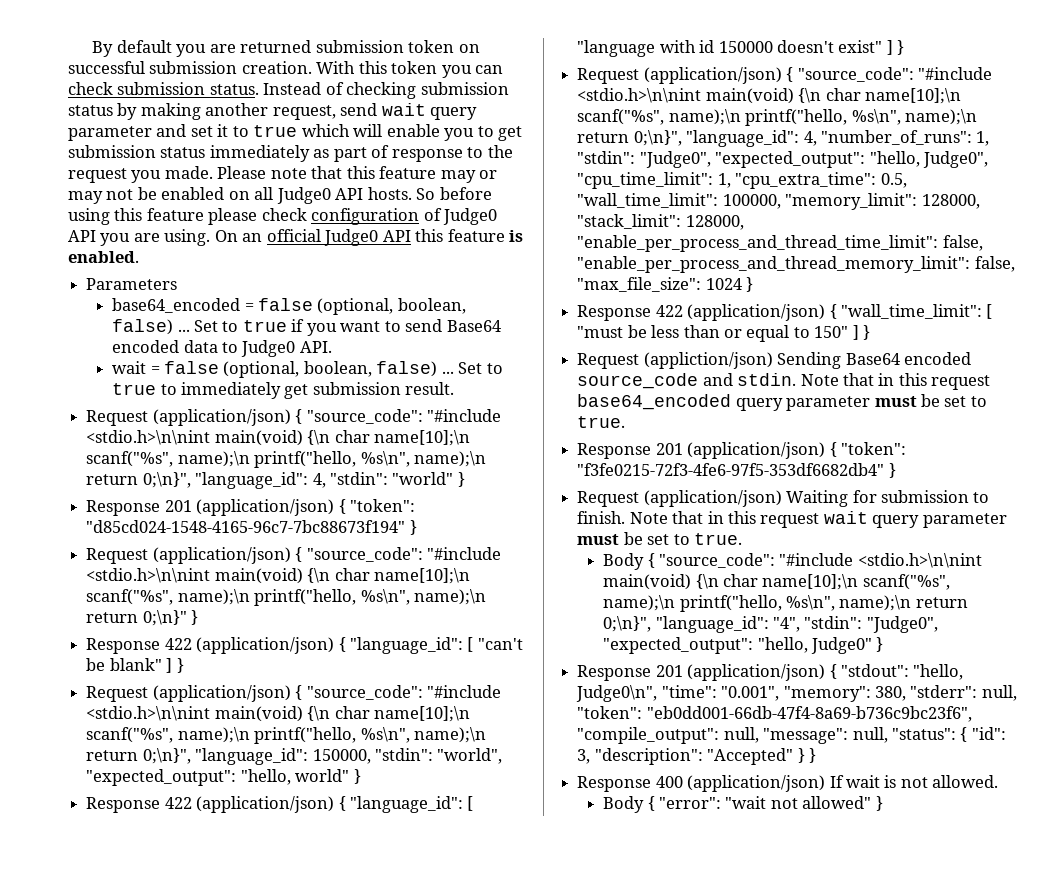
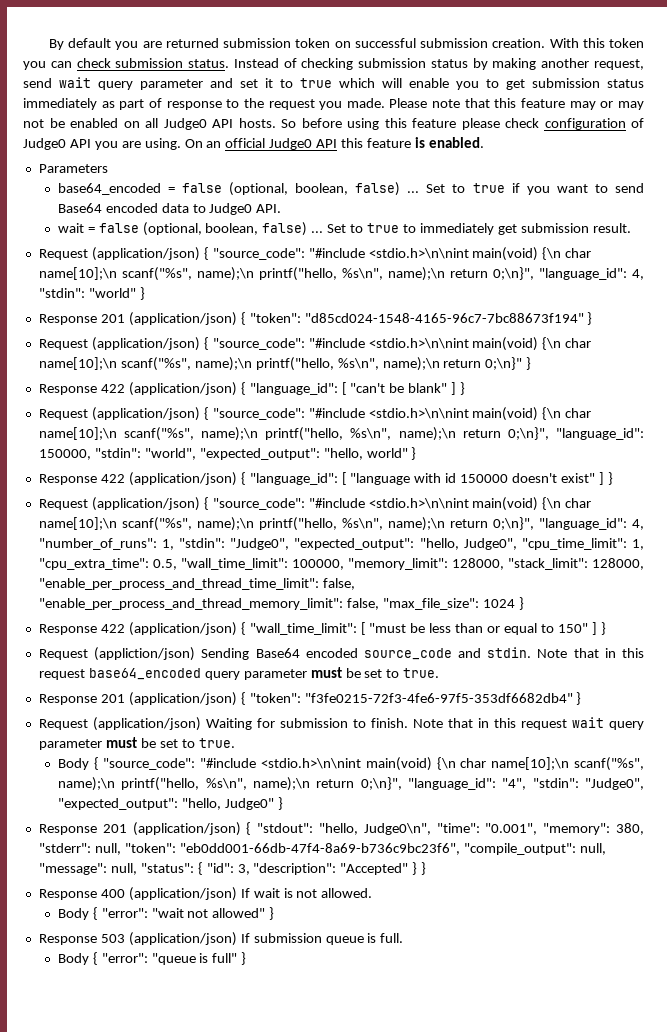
(883, 803) none -> [38,932,404,946] [57,952,247,965] // Response 503 (application/json) If submission queue is full. // Body { "error": "queue is full" }

